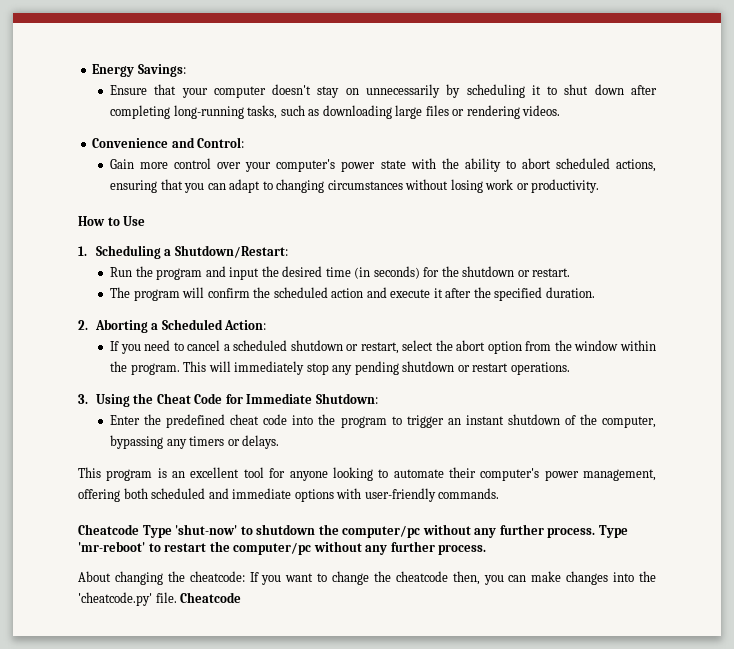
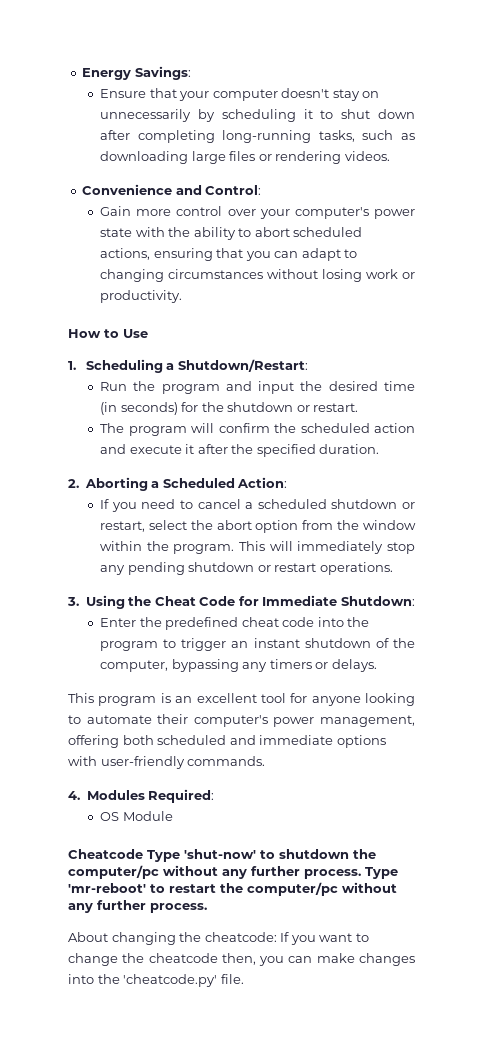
(500, 493) none -> [68,789,215,803] [100,811,173,821] // 4. Modules Required: // OS Module
[180,592,242,603] Cheatcode -> (244, 979) none

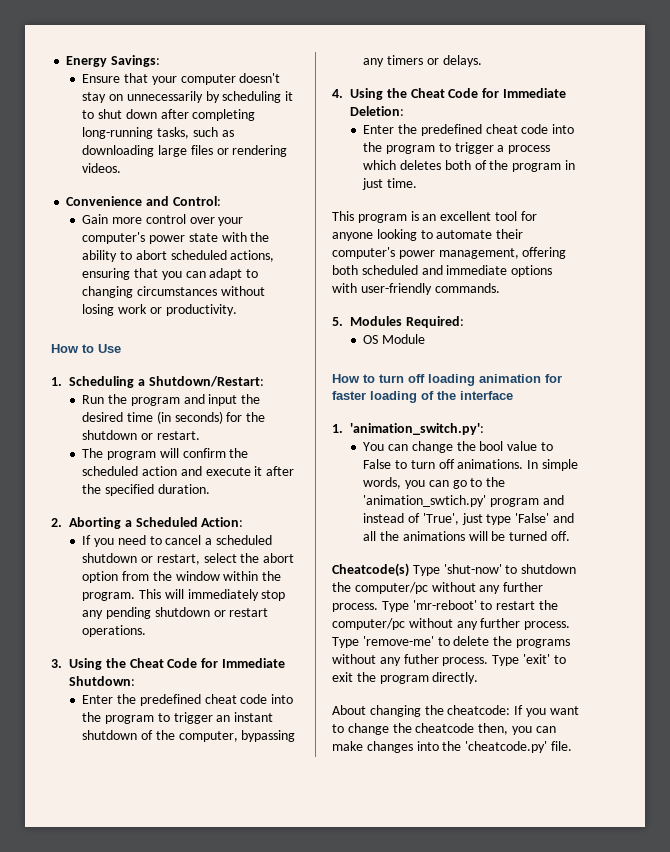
(377, 665) none -> [332,88,566,100] [350,106,404,116] [363,124,575,136] [363,142,551,154] [363,160,575,172] [362,178,418,190] // 4. Using the Cheat Code for Immediate Deletion: // Enter the predefined cheat code into the program to trigger a process which deletes both of the program in just time.
[68,791,80,800] 4. -> [332,317,343,326] 5.
[68,849,143,859] Cheatcode -> [332,374,562,386] [332,391,513,403] [332,423,484,435] [363,441,553,453] [363,459,578,471] [363,477,506,489] [363,495,564,507] [363,513,574,525] [363,531,570,541] [332,563,409,577] How to turn off loading animation for faster loading of the interface // 1. 'animation_switch.py': // You can change the bool value to False to turn off animations. In simple words, you can go to the 'animation_swtich.py' program and instead of 'True', just type 'False' and all the animations will be turned off. // Cheatcode(s)
(207, 908) none -> [332,636,570,648] [332,654,566,666] [332,672,479,684] Type 'remove-me' to delete the programs without any futher process. Type 'exit' to exit the program directly.

